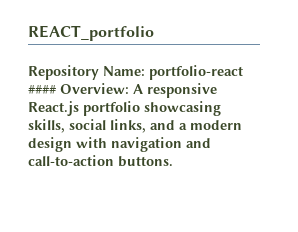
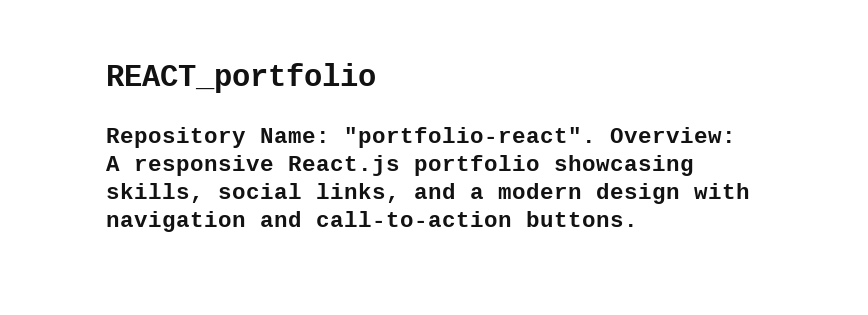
[149,65,243,80] [28,85,57,94] portfolio-react #### -> [344,127,596,148] "portfolio-react".

